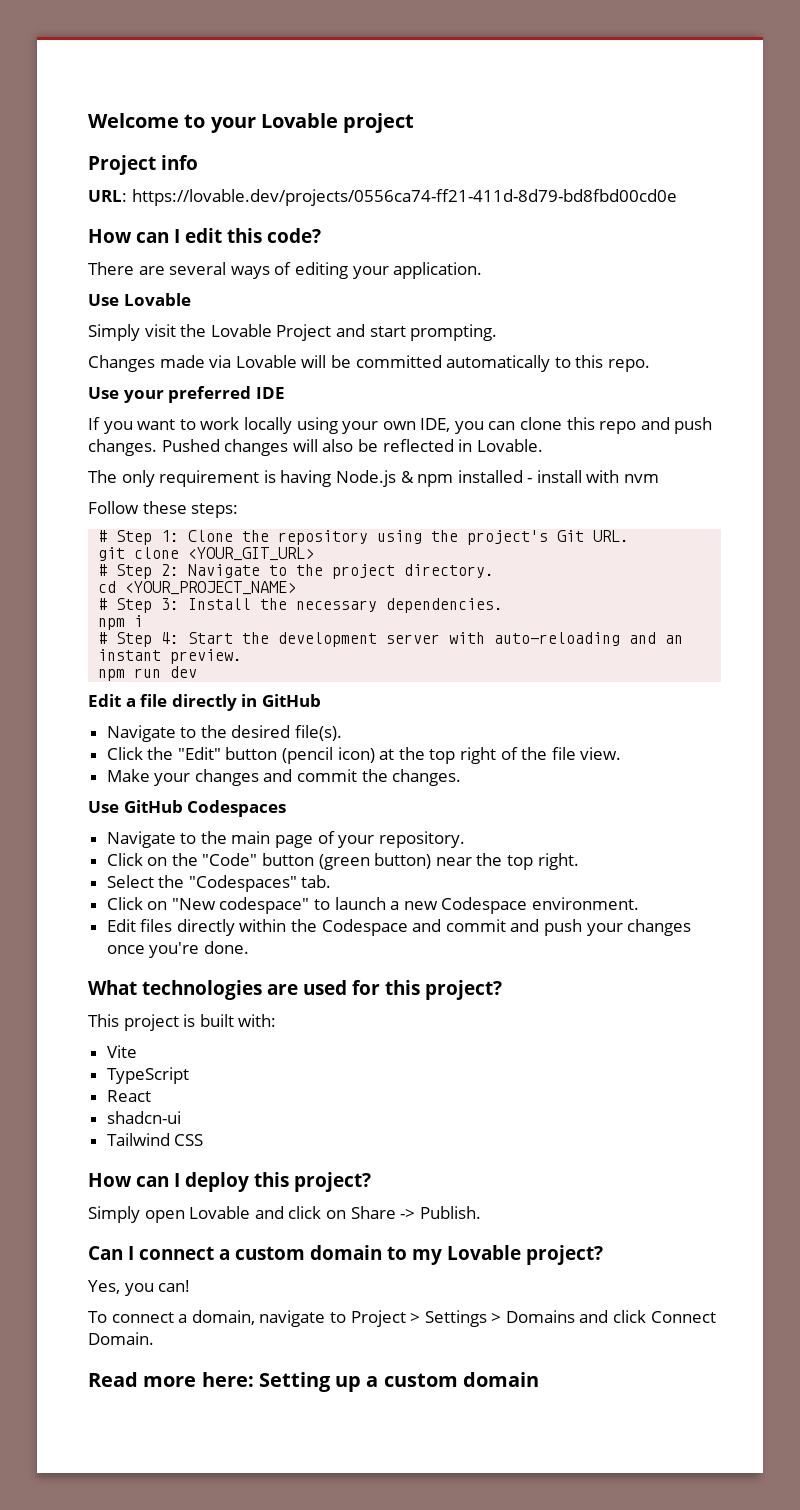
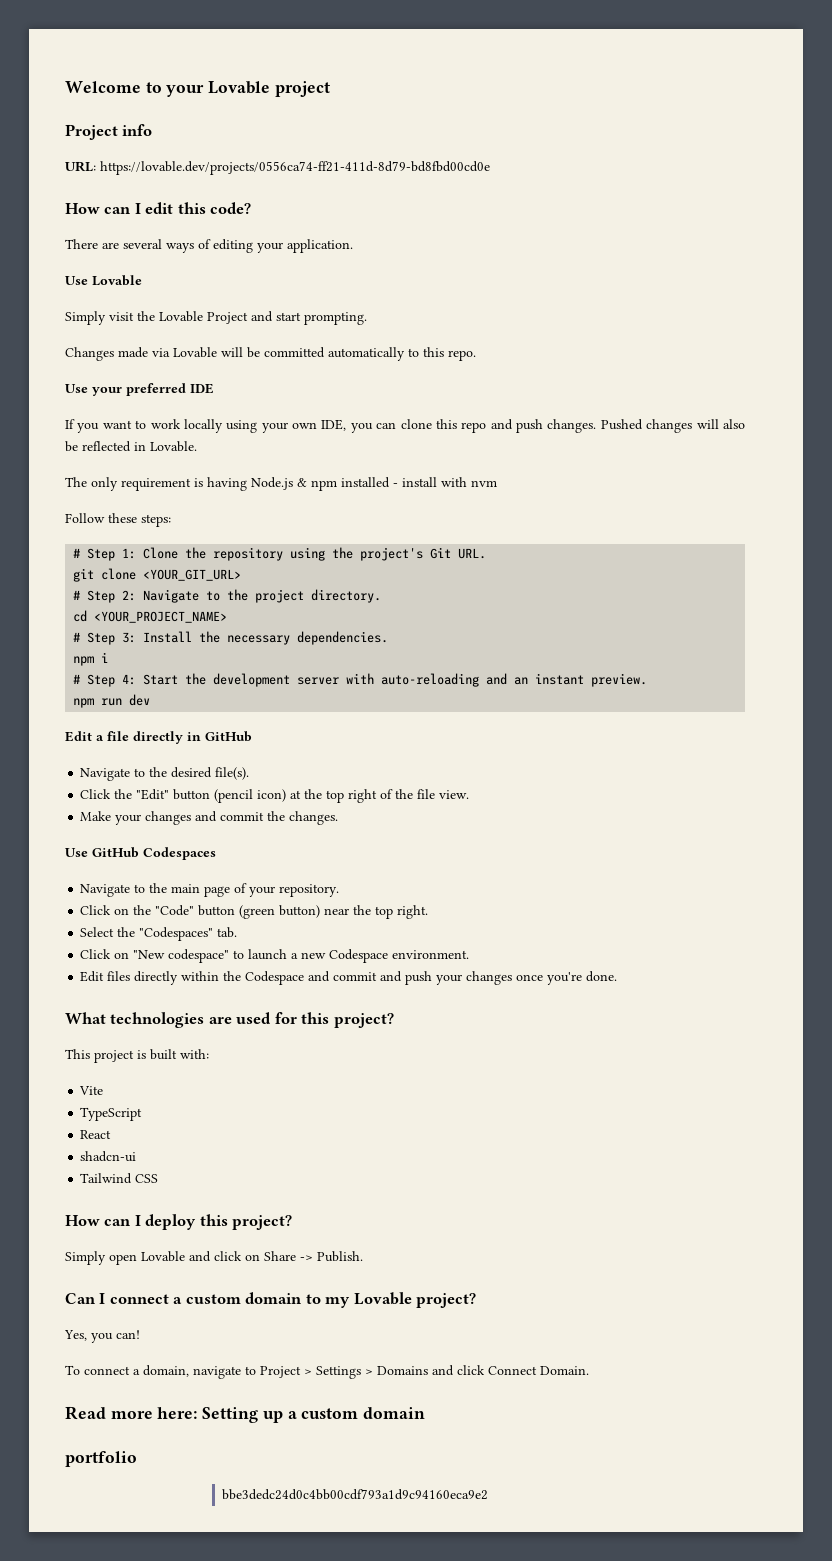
(539, 1379) none -> [65,1451,137,1467] [222,1489,489,1500] // portfolio // bbe3dedc24d0c4bb00cdf793a1d9c94160eca9e2

